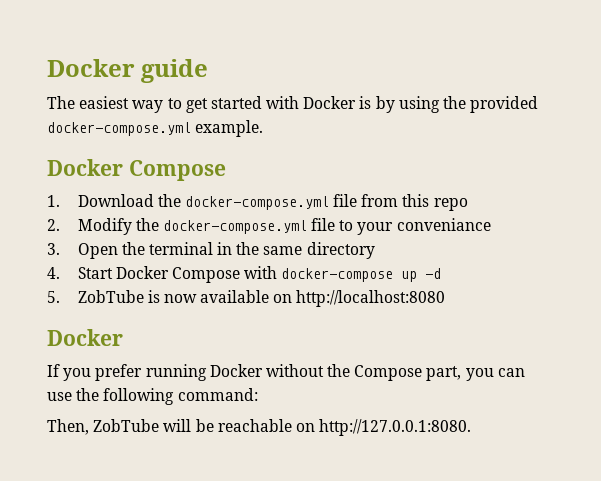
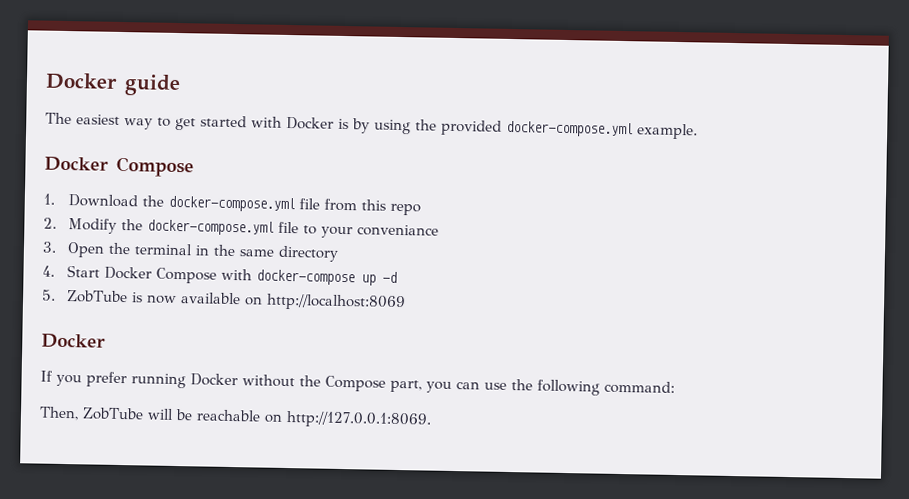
[296,290,446,307] http://localhost:8080 -> [266,293,407,312] http://localhost:8069
[319,419,472,436] http://127.0.0.1:8080. -> [285,410,432,429] http://127.0.0.1:8069.

